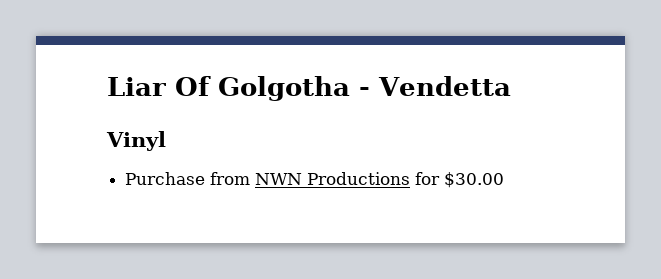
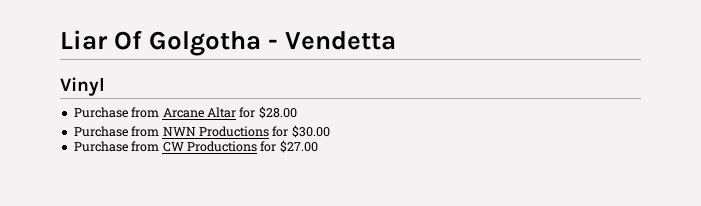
(166, 141) none -> [73,106,297,119] // Purchase from Arcane Altar for $28.00
(505, 180) none -> [73,140,318,153] // Purchase from CW Productions for $27.00

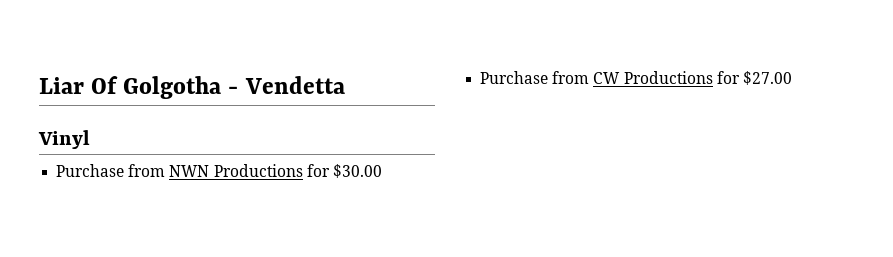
[73,106,297,119] // Purchase from Arcane Altar for $28.00 -> (90, 139) none

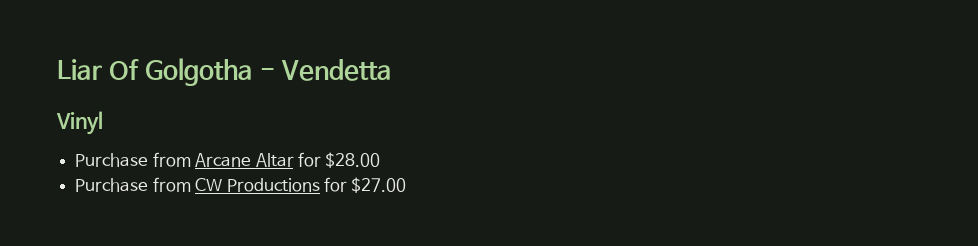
[169,164,382,178] NWN Productions for $30.00 -> [195,152,381,168] Arcane Altar for $28.00

